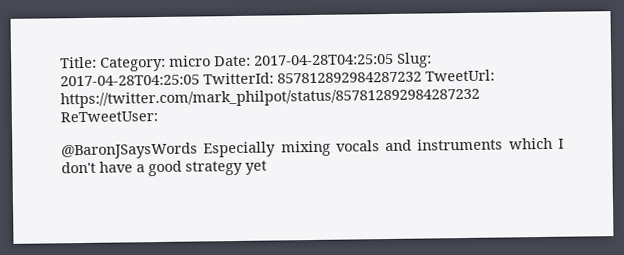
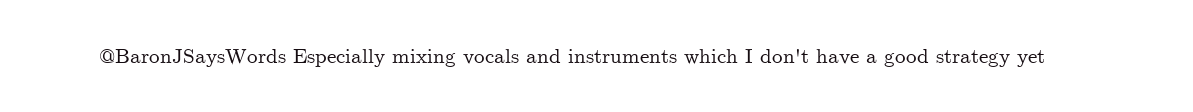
[60,52,432,72] [60,69,495,87] [60,87,480,109] [60,111,158,123] Title: Category: micro Date: 2017-04-28T04:25:05 Slug: 2017-04-28T04:25:05 TwitterId: 857812892984287232 TweetUrl: https://twitter.com/mark_philpot/status/857812892984287232 ReTweetUser: // -> (99, 58) none

